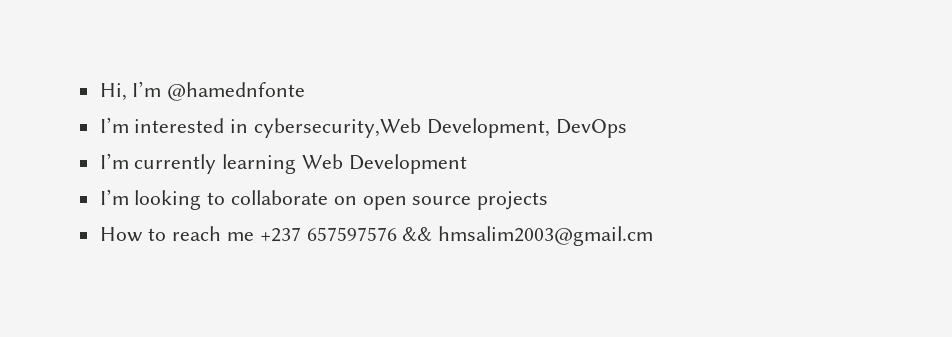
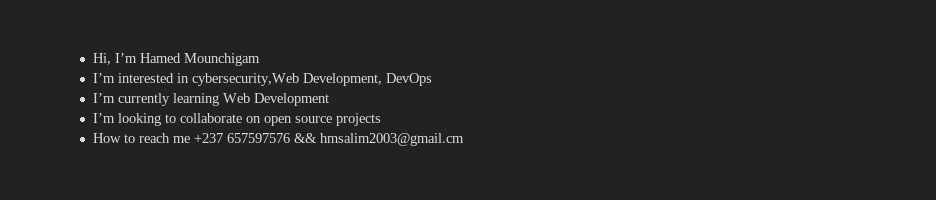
[167,82,306,101] @hamednfonte -> [139,53,260,66] Hamed Mounchigam

